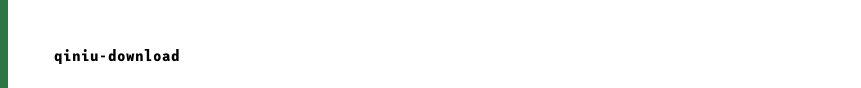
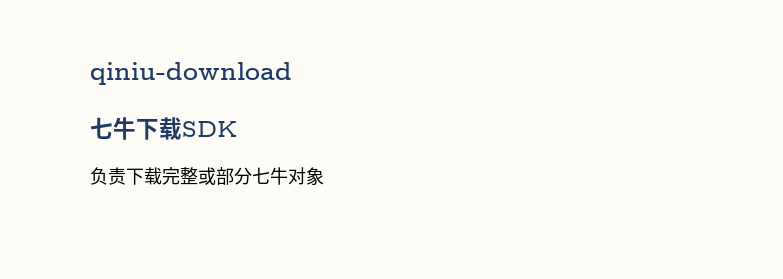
(180, 57) none -> [90,117,237,140] [90,167,324,185] // 七牛下载SDK // 负责下载完整或部分七牛对象

